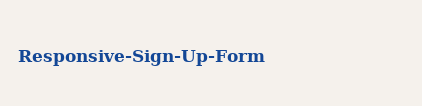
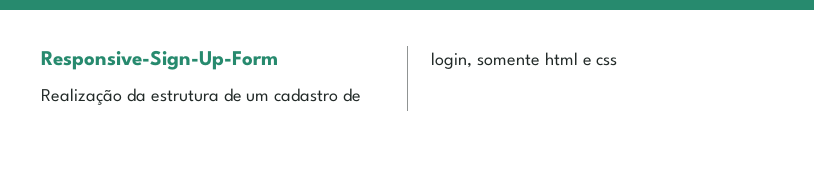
(265, 58) none -> [41,88,362,105] [431,52,618,69] // Realização da estrutura de um cadastro de login, somente html e css

